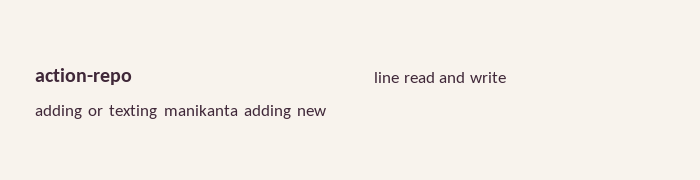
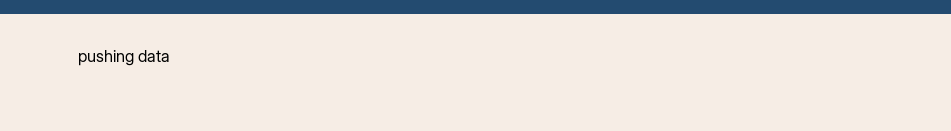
[35,68,132,85] [35,105,326,119] [374,72,506,83] action-repo // adding or texting manikanta adding new line read and write -> [78,50,171,66] pushing data

